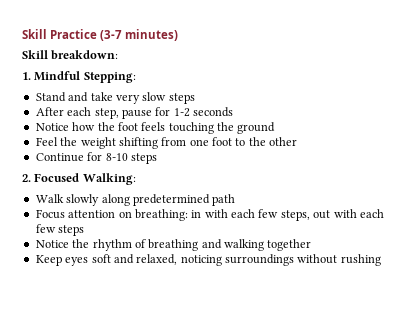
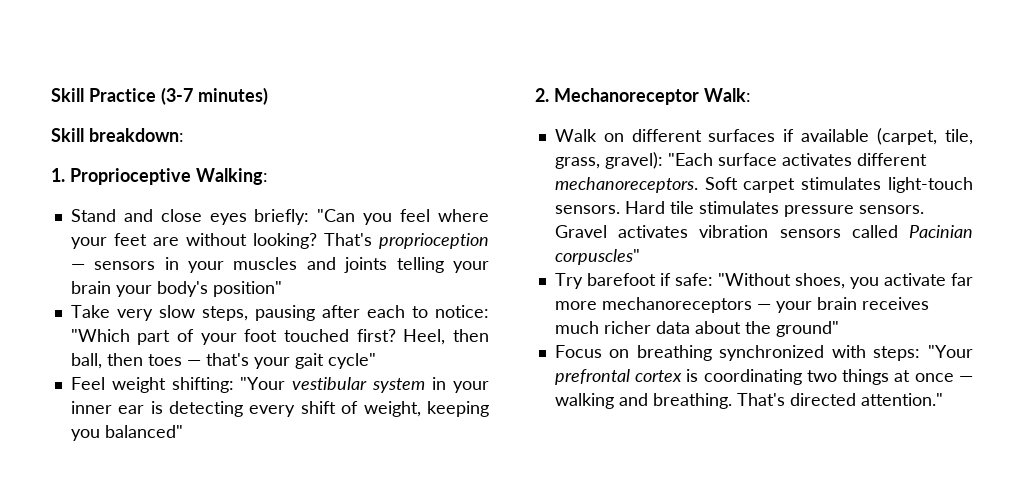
[34,71,136,83] Mindful Stepping: -> [70,168,268,185] Proprioceptive Walking:
[90,92,195,104] [35,107,233,119] [35,122,276,134] [35,137,298,149] [35,152,157,164] take very slow steps // After each step, pause for 1-2 seconds // Notice how the foot feels touching the ground // Feel the weight shifting from one foot to the other // Continue for 8-10 steps -> [160,209,489,225] [70,233,489,249] [70,257,489,273] [70,281,282,297] [70,305,489,321] [70,329,489,345] [70,353,376,369] [70,377,489,393] [70,401,489,417] [70,425,183,441] close eyes briefly: "Can you feel where your feet are without looking? That's proprioception — sensors in your muscles and joints telling your brain your body's position" // Take very slow steps, pausing after each to notice: "Which part of your foot touched first? Heel, then ball, then toes — that's your gait cycle" // Feel weight shifting: "Your vestibular system in your inner ear is detecting every shift of weight, keeping you balanced"
[34,173,136,185] Focused Walking: -> [554,88,751,105] Mechanoreceptor Walk:
[66,194,236,206] [35,209,384,221] [35,224,85,236] [35,239,312,251] [35,254,381,266] slowly along predetermined path // Focus attention on breathing: in with each few steps, out with each few steps // Notice the rhythm of breathing and walking together // Keep eyes soft and relaxed, noticing surroundings without rushing -> [603,128,973,145] [554,152,927,169] [554,177,973,193] [554,201,924,217] [554,225,973,238] [554,249,640,265] [554,273,973,289] [554,297,929,313] [554,321,839,337] [554,345,973,361] [554,369,973,385] [554,393,943,409] on different surfaces if available (carpet, tile, grass, gravel): "Each surface activates different mechanoreceptors. Soft carpet stimulates light-touch sensors. Hard tile stimulates pressure sensors. Gravel activates vibration sensors called Pacinian corpuscles" // Try barefoot if safe: "Without shoes, you activate far more mechanoreceptors — your brain receives much richer data about the ground" // Focus on breathing synchronized with steps: "Your prefrontal cortex is coordinating two things at once — walking and breathing. That's directed attention."

